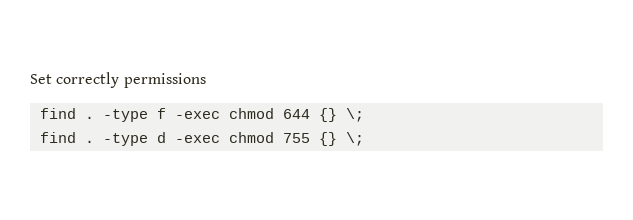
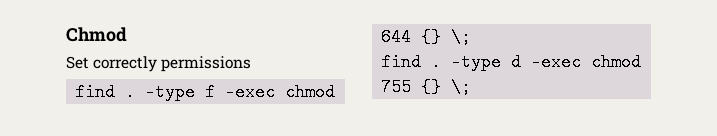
(30, 79) none -> [66,27,127,42] Chmod //

